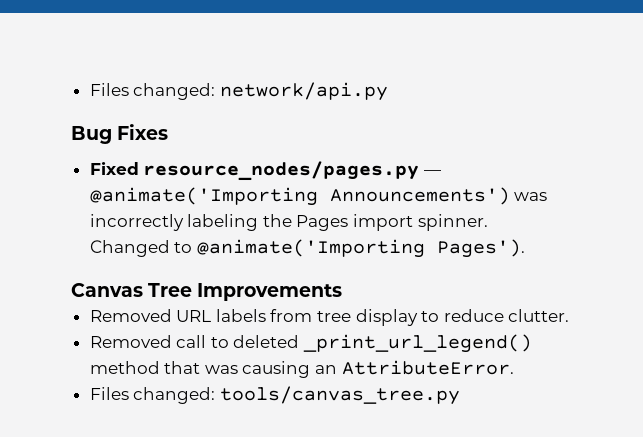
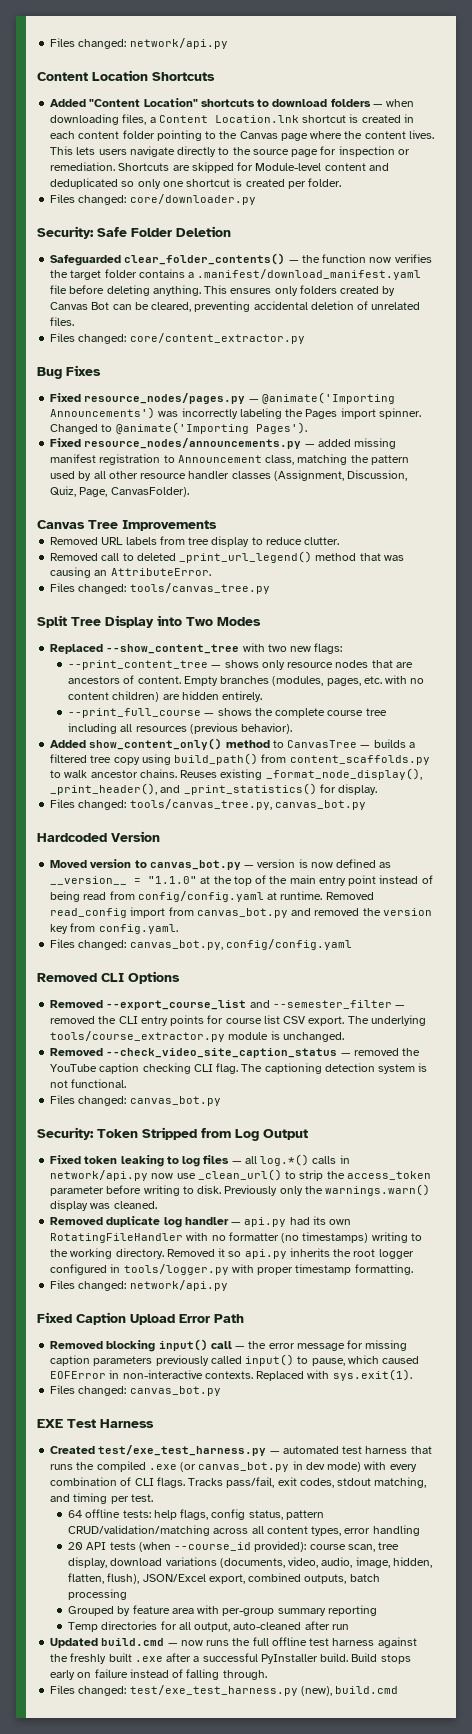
[89,82,388,101] Files changed: network/api.py -> [50,38,228,49] [37,70,215,81] [50,98,415,107] [50,114,414,125] [50,130,434,141] [50,146,410,157] [50,162,389,173] [50,178,342,189] [50,194,256,205] [37,226,231,239] [50,253,432,266] [50,269,422,280] [50,285,396,296] [50,301,421,312] [50,317,75,326] [50,333,305,344] Files changed: network/api.py // Content Location Shortcuts // Added "Content Location" shortcuts to download folders — when downloading files, a Content Location.lnk shortcut is created in each content folder pointing to the Canvas page where the content lives. This lets users navigate directly to the source page for inspection or remediation. Shortcuts are skipped for Module-level content and deduplicated so only one shortcut is created per folder. // Files changed: core/downloader.py // Security: Safe Folder Deletion // Safeguarded clear_folder_contents() — the function now verifies the target folder contains a .manifest/download_manifest.yaml file before deleting anything. This ensures only folders created by Canvas Bot can be cleared, preventing accidental deletion of unrelated files. // Files changed: core/content_extractor.py
(525, 248) none -> [50,438,397,449] [50,454,409,465] [50,470,408,481] [50,486,189,497] // Fixed resource_nodes/announcements.py — added missing manifest registration to Announcement class, matching the pattern used by all other resource handler classes (Assignment, Discussion, Quiz, Page, CanvasFolder).
(460, 395) none -> [37,615,261,628] [50,643,343,654] [68,660,413,670] [68,675,425,686] [68,691,263,702] [68,708,387,718] [68,723,293,734] [50,738,415,750] [50,753,430,765] [50,768,422,780] [50,783,378,795] [50,799,366,810] [37,831,160,842] [50,859,392,870] [50,875,433,886] [50,891,374,902] [50,907,432,918] [50,923,178,934] [50,939,352,950] [37,971,180,984] [50,1000,406,1010] [50,1015,426,1026] [50,1031,344,1042] [50,1048,421,1058] [50,1063,428,1074] [50,1079,127,1088] [50,1095,221,1106] [37,1127,308,1141] [50,1154,350,1167] [50,1169,431,1181] [50,1184,431,1196] [50,1200,157,1211] [50,1216,352,1228] [50,1232,422,1243] [50,1248,414,1259] [50,1264,413,1275] [50,1280,228,1291] [37,1312,244,1325] [50,1339,408,1352] [50,1354,420,1366] [50,1369,412,1381] [50,1385,221,1396] [37,1419,154,1428] [50,1445,432,1456] [50,1461,417,1472] [50,1477,427,1488] [50,1493,153,1504] [68,1509,324,1520] [68,1525,420,1536] [68,1541,400,1552] [68,1557,432,1568] [68,1573,380,1584] [68,1589,128,1600] [68,1605,377,1616] [68,1621,349,1632] [50,1637,417,1648] [50,1653,411,1664] [50,1669,267,1680] [50,1685,399,1696] // Split Tree Display into Two Modes // Replaced --show_content_tree with two new flags: // --print_content_tree — shows only resource nodes that are ancestors of content. Empty branches (modules, pages, etc. with no content children) are hidden entirely. // --print_full_course — shows the complete course tree including all resources (previous behavior). // Added show_content_only() method to CanvasTree — builds a filtered tree copy using build_path() from content_scaffolds.py to walk ancestor chains. Reuses existing _format_node_display(), _print_header(), and _print_statistics() for display. // Files changed: tools/canvas_tree.py, canvas_bot.py // Hardcoded Version // Moved version to canvas_bot.py — version is now defined as __version__ = "1.1.0" at the top of the main entry point instead of being read from config/config.yaml at runtime. Removed read_config import from canvas_bot.py and removed the version key from config.yaml. // Files changed: canvas_bot.py, config/config.yaml // Removed CLI Options // Removed --export_course_list and --semester_filter — removed the CLI entry points for course list CSV export. The underlying tools/course_extractor.py module is unchanged. // Removed --check_video_site_caption_status — removed the YouTube caption checking CLI flag. The captioning detection system is not functional. // Files changed: canvas_bot.py // Security: Token Stripped from Log Output // Fixed token leaking to log files — all log.*() calls in network/api.py now use _clean_url() to strip the access_token parameter before writing to disk. Previously only the warnings.warn() display was cleaned. // Removed duplicate log handler — api.py had its own RotatingFileHandler with no formatter (no timestamps) writing to the working directory. Removed it so api.py inherits the root logger configured in tools/logger.py with proper timestamp formatting. // Files changed: network/api.py // Fixed Caption Upload Error Path // Removed blocking input() call — the error message for missing caption parameters previously called input() to pause, which caused EOFError in non-interactive contexts. Replaced with sys.exit(1). // Files changed: canvas_bot.py // EXE Test Harness // Created test/exe_test_harness.py — automated test harness that runs the compiled .exe (or canvas_bot.py in dev mode) with every combination of CLI flags. Tracks pass/fail, exit codes, stdout matching, and timing per test. // 64 offline tests: help flags, config status, pattern CRUD/validation/matching across all content types, error handling // 20 API tests (when --course_id provided): course scan, tree display, download variations (documents, video, audio, image, hidden, flatten, flush), JSON/Excel export, combined outputs, batch processing // Grouped by feature area with per-group summary reporting // Temp directories for all output, auto-cleaned after run // Updated build.cmd — now runs the full offline test harness against the freshly built .exe after a successful PyInstaller build. Build stops early on failure instead of falling through. // Files changed: test/exe_test_harness.py (new), build.cmd

